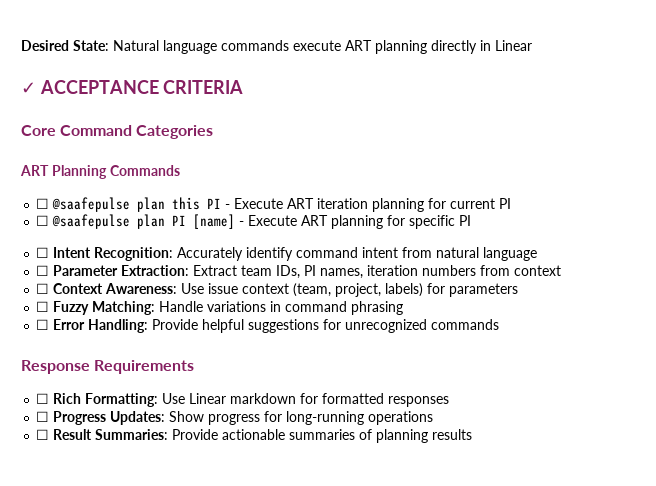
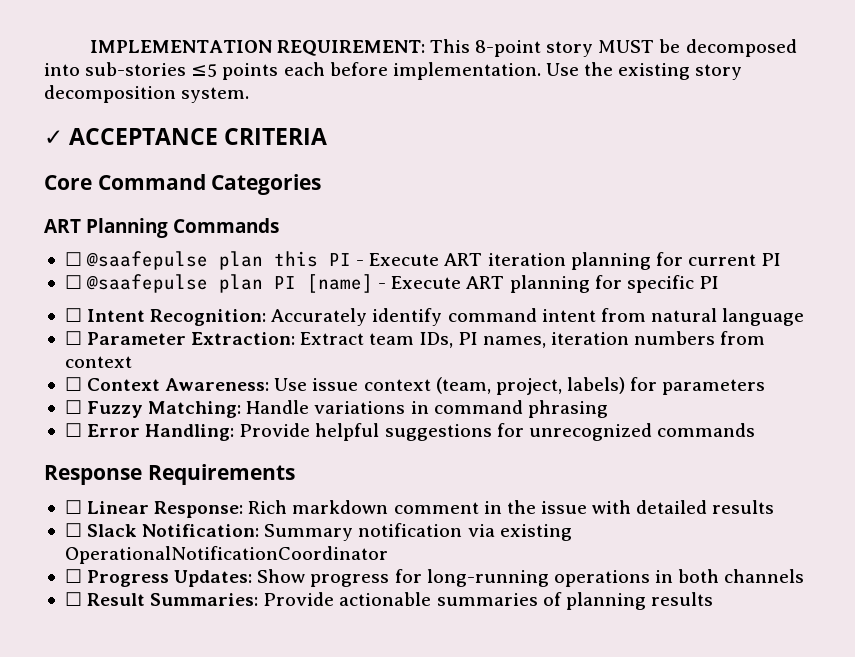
[21,40,532,54] Desired State: Natural language commands execute ART planning directly in Linear -> [89,39,797,57] [44,62,743,80] [44,85,250,103] IMPLEMENTATION REQUIREMENT: This 8-point story MUST be decomposed into sub-stories ≤5 points each before implementation. Use the existing story decomposition system.
[53,393,450,407] Rich Formatting: Use Linear markdown for formatted responses -> [87,500,775,518] [64,523,572,541] [64,546,388,564] Linear Response: Rich markdown comment in the issue with detailed results // ☐ Slack Notification: Summary notification via existing OperationalNotificationCoordinator
(434, 418) none -> [654,569,805,583] in both channels

